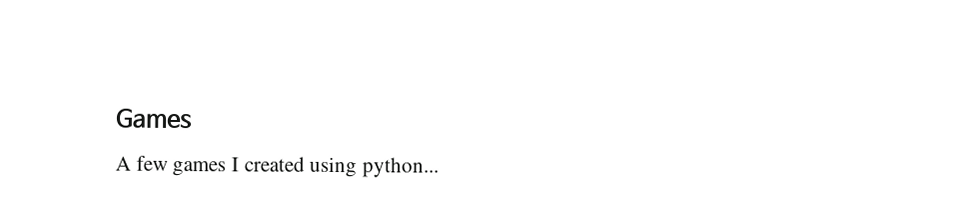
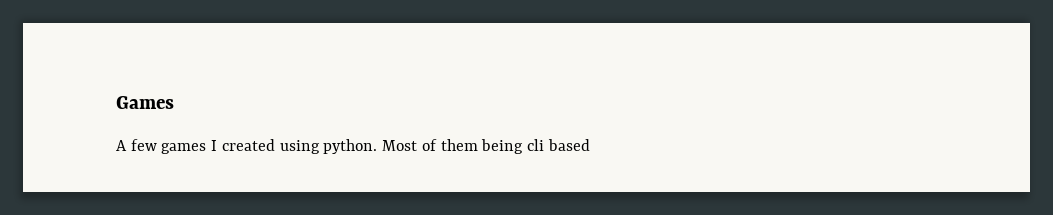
[362,157,440,178] python... -> [323,139,590,154] python. Most of them being cli based

